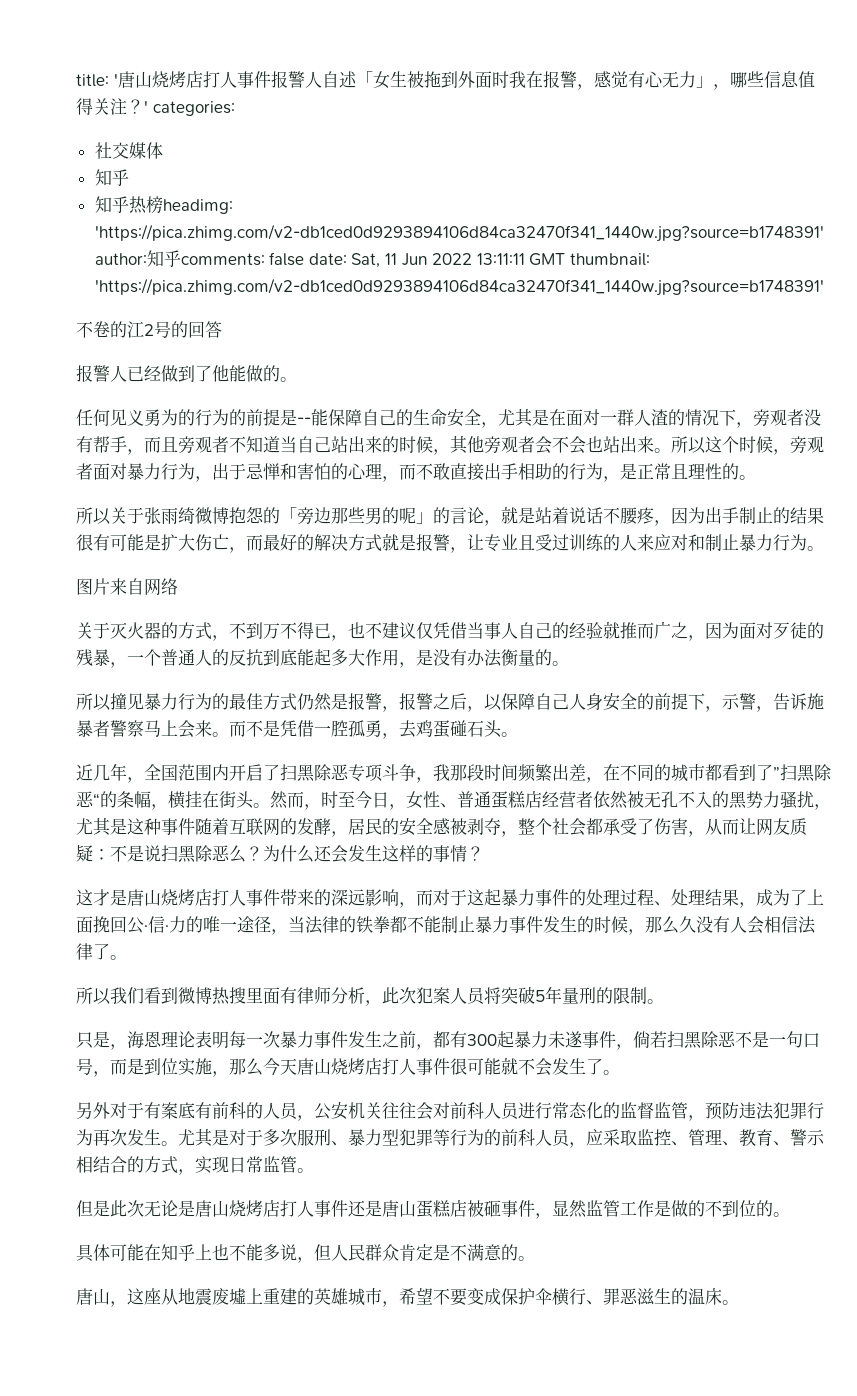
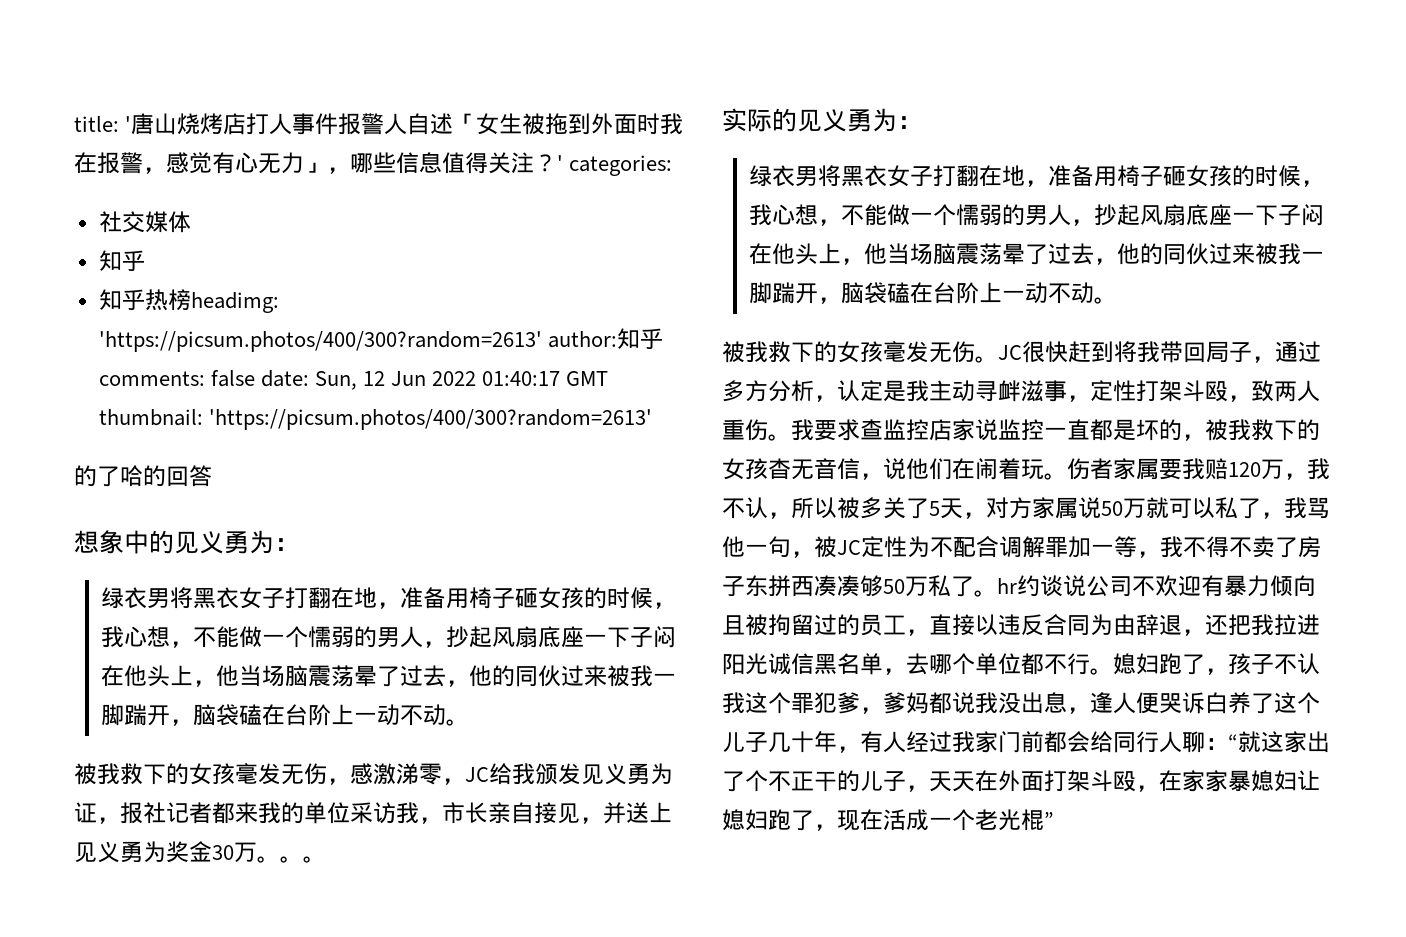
[94,224,824,242] 'https://pica.zhimg.com/v2-db1ced0d9293894106d84ca32470f341_1440w.jpg?source=b1748391' -> [98,331,542,352] 'https://picsum.photos/400/300?random=2613'
[351,253,398,268] Sat, 11 -> [314,371,386,390] Sun, 12
[476,253,525,265] 13:11:11 -> [482,371,561,386] 01:40:17
[94,278,824,296] [76,321,222,338] [76,365,297,382] [76,408,821,428] [76,435,824,455] [76,463,756,482] [76,506,824,526] [76,533,824,553] [76,578,178,596] [76,621,824,641] [76,649,569,668] [76,693,824,712] [76,720,518,739] [76,763,832,783] [76,790,831,810] [76,817,807,837] [76,844,484,863] [76,889,824,908] [76,916,816,935] [76,943,127,960] [76,986,664,1006] [76,1031,820,1050] [76,1057,620,1077] [76,1102,824,1121] [76,1128,825,1148] [76,1156,314,1175] [76,1200,790,1219] [76,1244,535,1263] [76,1287,739,1307] 'https://pica.zhimg.com/v2-db1ced0d9293894106d84ca32470f341_1440w.jpg?source=b1748391' // 不卷的江2号的回答 // 报警人已经做到了他能做的。 // 任何见义勇为的行为的前提是--能保障自己的生命安全，尤其是在面对一群人渣的情况下，旁观者没有帮手，而且旁观者不知道当自己站出来的时候，其他旁观者会不会也站出来。所以这个时候，旁观者面对暴力行为，出于忌惮和害怕的心理，而不敢直接出手相助的行为，是正常且理性的。 // 所以关于张雨绮微博抱怨的「旁边那些男的呢」的言论，就是站着说话不腰疼，因为出手制止的结果很有可能是扩大伤亡，而最好的解决方式就是报警，让专业且受过训练的人来应对和制止暴力行为。 // 图片来自网络 // 关于灭火器的方式，不到万不得已，也不建议仅凭借当事人自己的经验就推而广之，因为面对歹徒的残暴，一个普通人的反抗到底能起多大作用，是没有办法衡量的。 // 所以撞见暴力行为的最佳方式仍然是报警，报警之后，以保障自己人身安全的前提下，示警，告诉施暴者警察马上会来。而不是凭借一腔孤勇，去鸡蛋碰石头。 // 近几年，全国范围内开启了扫黑除恶专项斗争，我那段时间频繁出差，在不同的城市都看到了”扫黑除恶“的条幅，横挂在街头。然而，时至今日，女性、普通蛋糕店经营者依然被无孔不入的黑势力骚扰，尤其是这种事件随着互联网的发酵，居民的安全感被剥夺，整个社会都承受了伤害，从而让网友质疑：不是说扫黑除恶么？为什么还会发生这样的事情？ // 这才是唐山烧烤店打人事件带来的深远影响，而对于这起暴力事件的处理过程、处理结果，成为了上面挽回公·信·力的唯一途径，当法律的铁拳都不能制止暴力事件发生的时候，那么久没有人会相信法律了。 // 所以我们看到微博热搜里面有律师分析，此次犯案人员将突破5年量刑的限制。 // 只是，海恩理论表明每一次暴力事件发生之前，都有300起暴力未遂事件，倘若扫黑除恶不是一句口号，而是到位实施，那么今天唐山烧烤店打人事件很可能就不会发生了。 // 另外对于有案底有前科的人员，公安机关往往会对前科人员进行常态化的监督监管，预防违法犯罪行为再次发生。尤其是对于多次服刑、暴力型犯罪等行为的前科人员，应采取监控、管理、教育、警示相结合的方式，实现日常监管。 // 但是此次无论是唐山烧烤店打人事件还是唐山蛋糕店被砸事件，显然监管工作是做的不到位的。 // 具体可能在知乎上也不能多说，但人民群众肯定是不满意的。 // 唐山，这座从地震废墟上重建的英雄城市，希望不要变成保护伞横行、罪恶滋生的温床。 -> [208,409,652,430] [74,465,212,487] [74,530,299,554] [100,587,676,609] [100,626,676,648] [100,665,676,687] [100,704,469,726] [74,763,673,785] [74,802,672,824] [74,841,326,863] [722,108,922,132] [748,165,1324,187] [748,204,1324,226] [748,243,1324,265] [748,282,1117,304] [722,341,1321,363] [722,380,1320,402] [722,419,1320,441] [722,458,1330,480] [722,497,1330,519] [722,536,1321,558] [722,575,1316,597] [722,614,1320,636] [722,653,1320,675] [722,692,1320,714] [722,731,1330,753] [722,770,1320,792] [722,809,1054,831] 'https://picsum.photos/400/300?random=2613' // 的了哈的回答 // 想象中的见义勇为： // 绿衣男将黑衣女子打翻在地，准备用椅子砸女孩的时候，我心想，不能做一个懦弱的男人，抄起风扇底座一下子闷在他头上，他当场脑震荡晕了过去，他的同伙过来被我一脚踹开，脑袋磕在台阶上一动不动。 // 被我救下的女孩毫发无伤，感激涕零，JC给我颁发见义勇为证，报社记者都来我的单位采访我，市长亲自接见，并送上见义勇为奖金30万。。。 // 实际的见义勇为： // 绿衣男将黑衣女子打翻在地，准备用椅子砸女孩的时候，我心想，不能做一个懦弱的男人，抄起风扇底座一下子闷在他头上，他当场脑震荡晕了过去，他的同伙过来被我一脚踹开，脑袋磕在台阶上一动不动。 // 被我救下的女孩毫发无伤。JC很快赶到将我带回局子，通过多方分析，认定是我主动寻衅滋事，定性打架斗殴，致两人重伤。我要求查监控店家说监控一直都是坏的，被我救下的女孩杳无音信，说他们在闹着玩。伤者家属要我赔120万，我不认，所以被多关了5天，对方家属说50万就可以私了，我骂他一句，被JC定性为不配合调解罪加一等，我不得不卖了房子东拼西凑凑够50万私了。hr约谈说公司不欢迎有暴力倾向且被拘留过的员工，直接以违反合同为由辞退，还把我拉进阳光诚信黑名单，去哪个单位都不行。媳妇跑了，孩子不认我这个罪犯爹，爹妈都说我没出息，逢人便哭诉白养了这个儿子几十年，有人经过我家门前都会给同行人聊：“就这家出了个不正干的儿子，天天在外面打架斗殴，在家家暴媳妇让媳妇跑了，现在活成一个老光棍”

